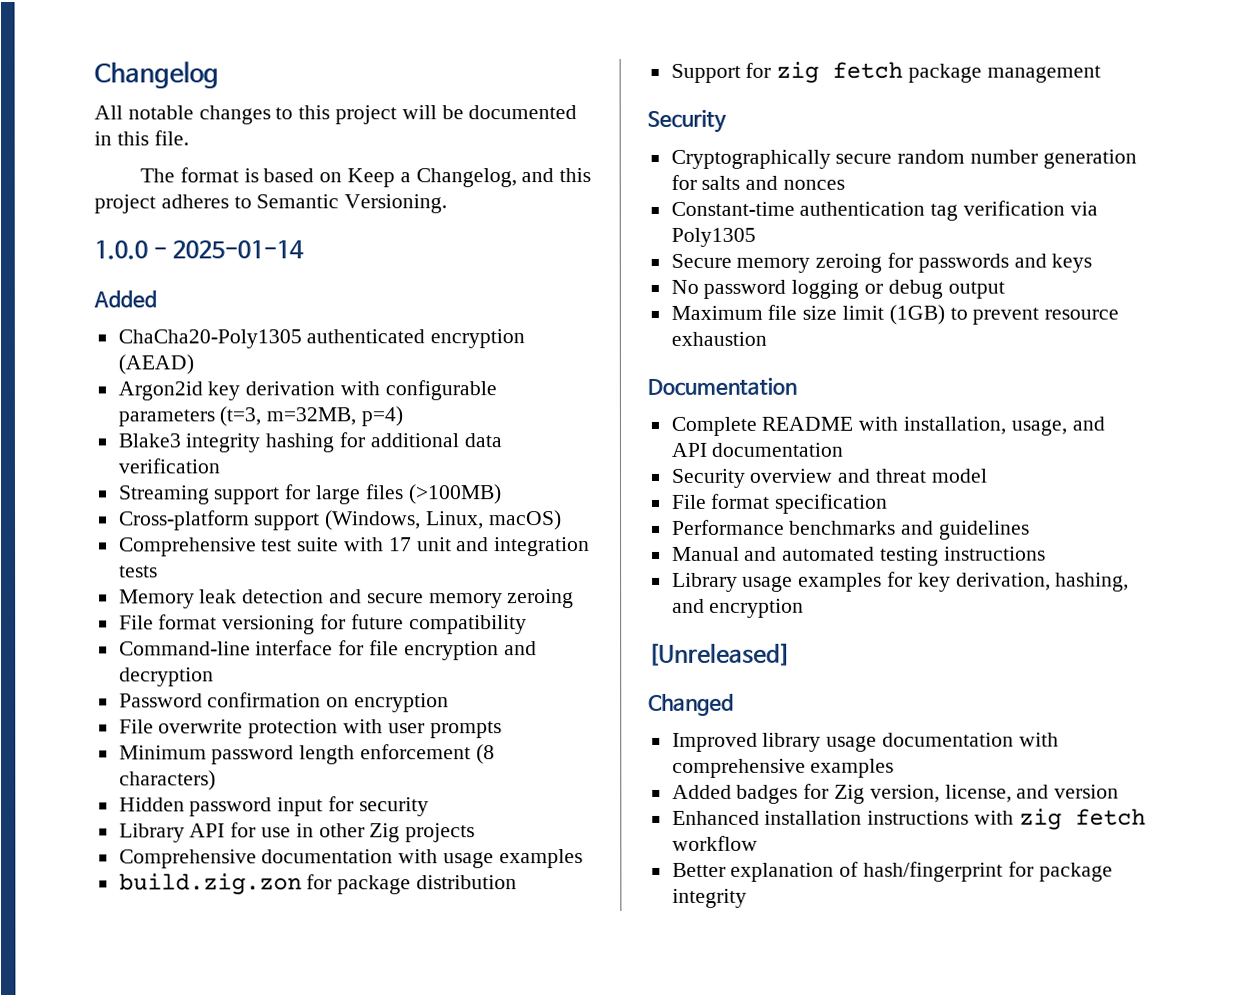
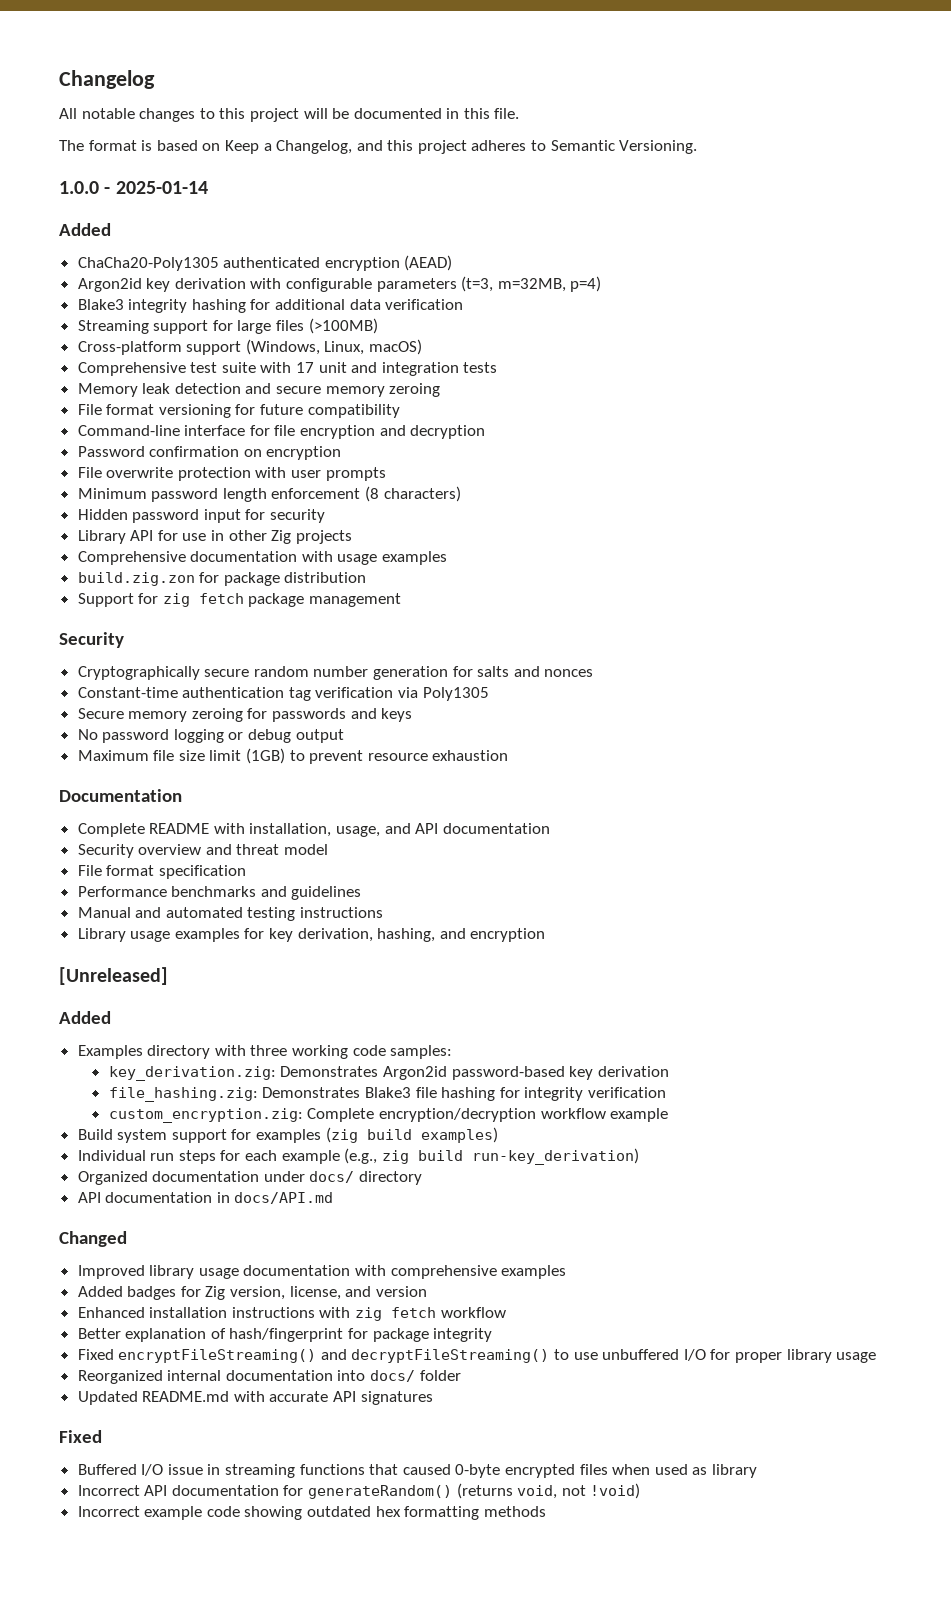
(791, 654) none -> [59,1011,111,1024] [77,1045,453,1059] [108,1066,669,1081] [108,1087,666,1102] [108,1108,669,1123] [77,1127,498,1143] [77,1148,639,1165] [77,1171,423,1185] [77,1192,334,1204] // Added // Examples directory with three working code samples: // key_derivation.zig: Demonstrates Argon2id password-based key derivation // file_hashing.zig: Demonstrates Blake3 file hashing for integrity verification // custom_encryption.zig: Complete encryption/decryption workflow example // Build system support for examples (zig build examples) // Individual run steps for each example (e.g., zig build run-key_derivation) // Organized documentation under docs/ directory // API documentation in docs/API.md
(747, 898) none -> [77,1349,877,1363] [77,1370,461,1384] [77,1391,433,1405] [59,1430,102,1443] [77,1464,757,1478] [77,1483,641,1499] [77,1506,546,1520] // Fixed encryptFileStreaming() and decryptFileStreaming() to use unbuffered I/O for proper library usage // Reorganized internal documentation into docs/ folder // Updated README.md with accurate API signatures // Fixed // Buffered I/O issue in streaming functions that caused 0-byte encrypted files when used as library // Incorrect API documentation for generateRandom() (returns void, not !void) // Incorrect example code showing outdated hex formatting methods

